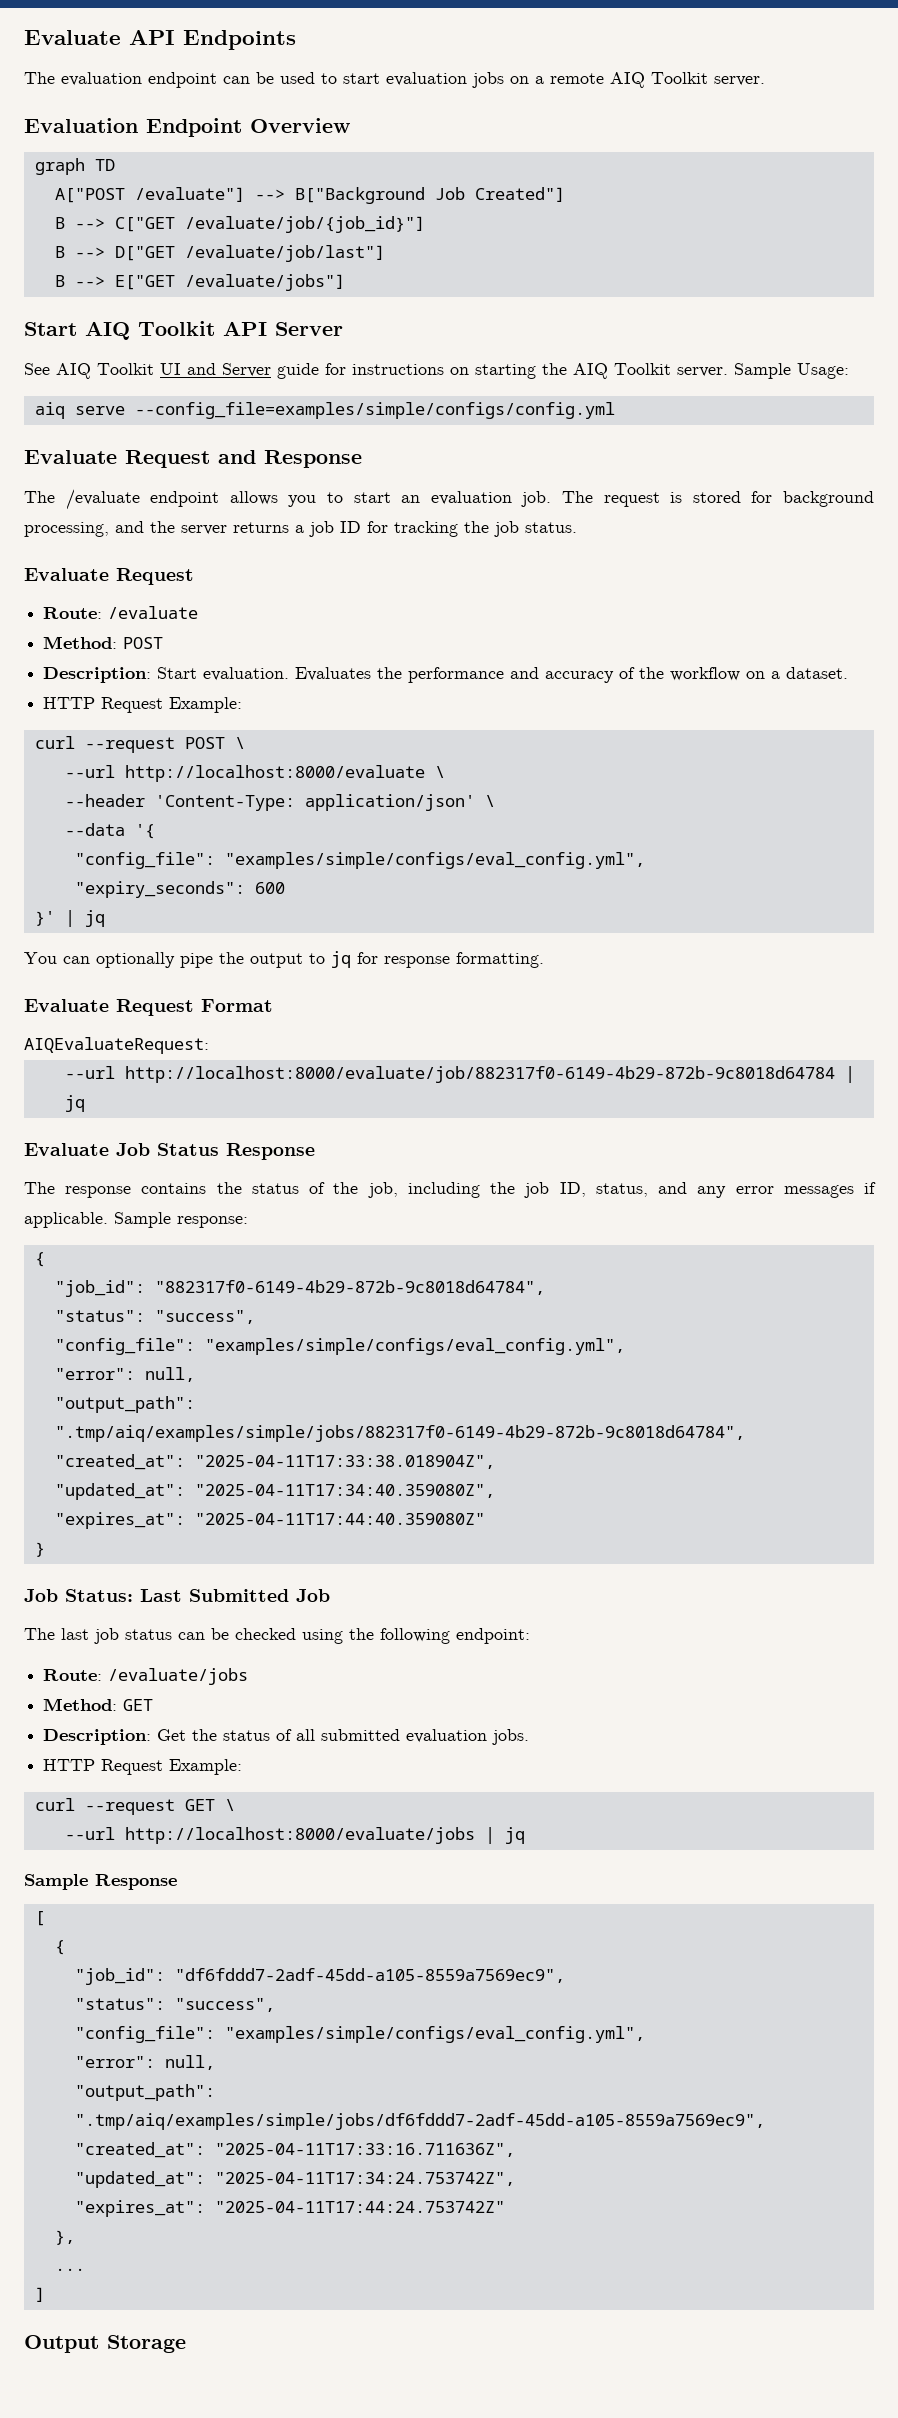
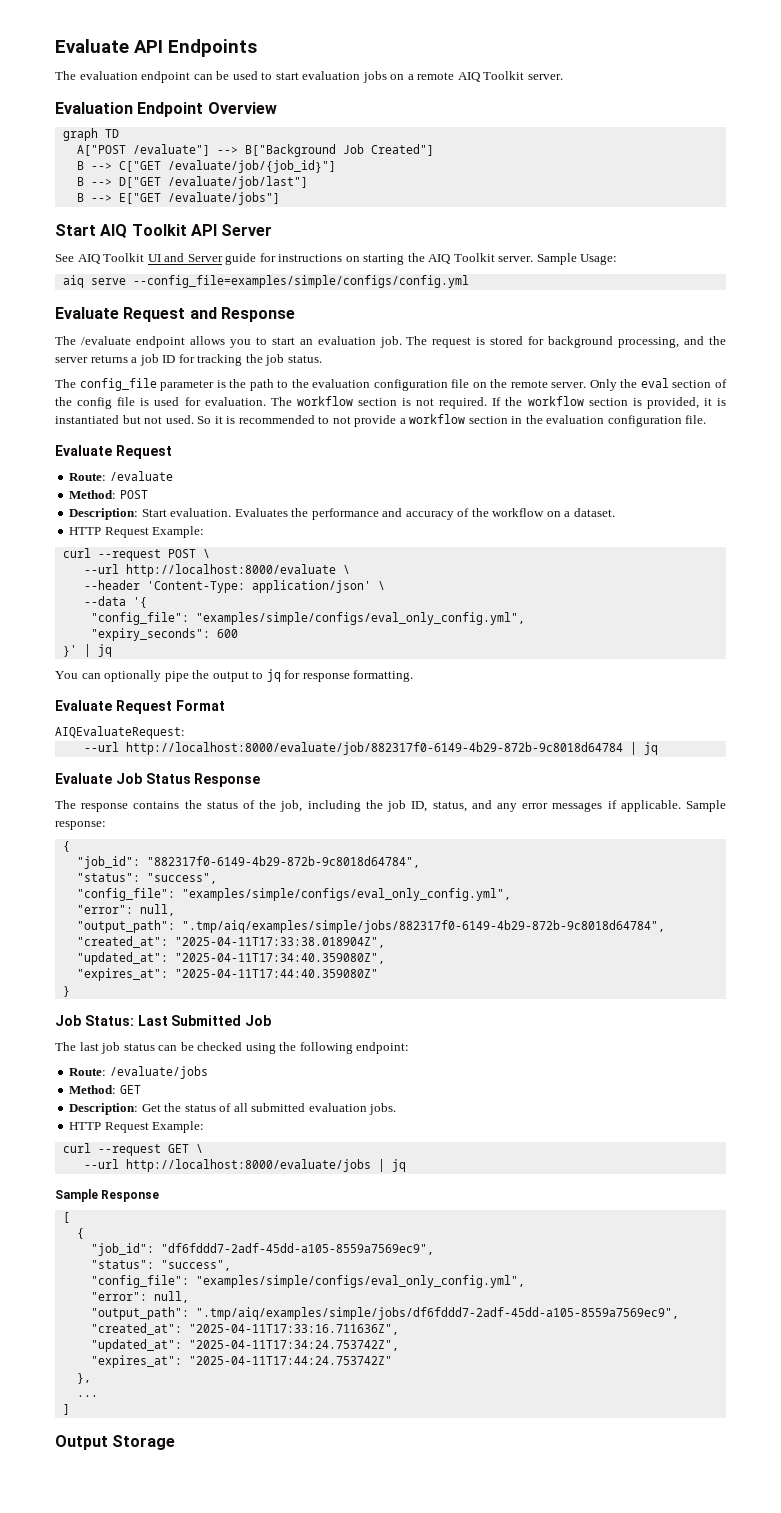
(577, 527) none -> [55,378,727,391] [55,396,727,409] [55,414,707,427] // The config_file parameter is the path to the evaluation configuration file on the remote server. Only the eval section of the config file is used for evaluation. The workflow section is not required. If the workflow section is provided, it is instantiated but not used. So it is recommended to not provide a workflow section in the evaluation configuration file.
[224,852,645,869] "examples/simple/configs/eval_config.yml", -> [195,612,525,625] "examples/simple/configs/eval_only_config.yml",
[204,1338,625,1355] "examples/simple/configs/eval_config.yml", -> [181,888,511,901] "examples/simple/configs/eval_only_config.yml",
[224,2026,645,2043] "examples/simple/configs/eval_config.yml", -> [195,1275,525,1288] "examples/simple/configs/eval_only_config.yml",

